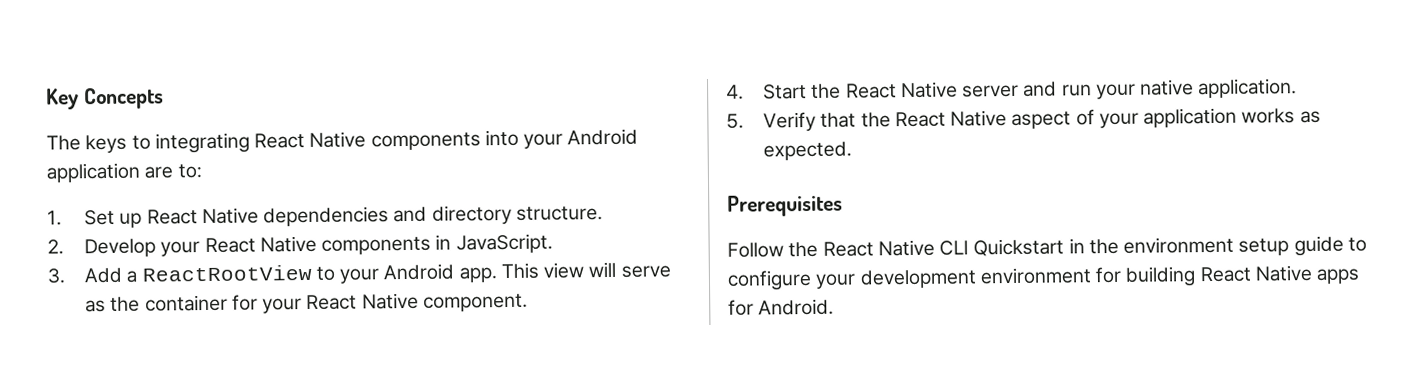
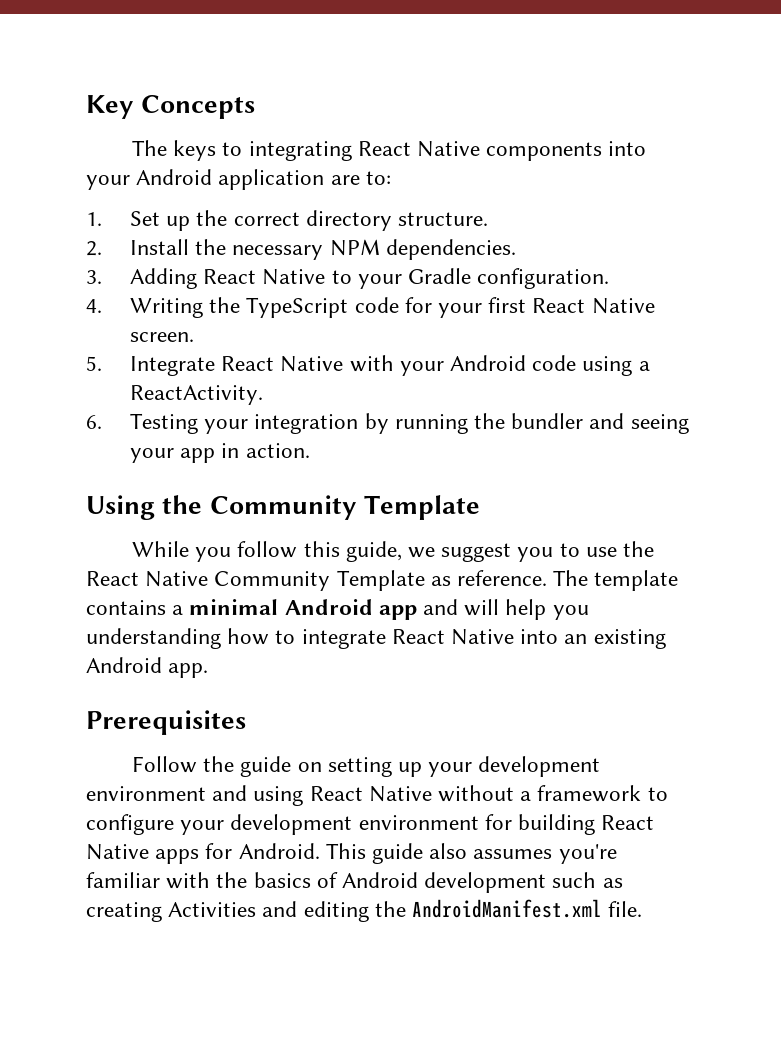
[146,206,428,227] React Native dependencies and -> [196,210,300,226] the correct
[84,233,553,258] [47,261,671,284] [85,292,528,314] [726,78,1298,100] [726,107,1321,132] [763,141,853,161] [727,194,843,217] [727,235,1344,258] Develop your React Native components in JavaScript. // 3. Add a ReactRootView to your Android app. This view will serve as the container for your React Native component. // 4. Start the React Native server and run your native application. // 5. Verify that the React Native aspect of your application works as expected. // Prerequisites // Follow the React Native CLI Quickstart in the environment setup guide -> [129,239,516,260] [86,268,610,289] [86,297,655,318] [129,332,194,342] [86,355,650,376] [129,385,263,405] [86,413,689,434] [129,443,310,463] [86,495,480,520] [132,541,655,562] [86,570,679,591] [86,599,589,620] [86,628,666,649] [86,657,209,678] [86,710,246,735] [132,756,601,777] [86,785,642,806] Install the necessary NPM dependencies. // 3. Adding React Native to your Gradle configuration. // 4. Writing the TypeScript code for your first React Native screen. // 5. Integrate React Native with your Android code using a ReactActivity. // 6. Testing your integration by running the bundler and seeing your app in action. // Using the Community Template // While you follow this guide, we suggest you to use the React Native Community Template as reference. The template contains a minimal Android app and will help you understanding how to integrate React Native into an existing Android app. // Prerequisites // Follow the guide on setting up your development environment and using React Native without a framework
(835, 307) none -> [325,843,617,864] [86,872,623,893] [86,899,643,922] This guide also assumes you're familiar with the basics of Android development such as creating Activities and editing the AndroidManifest.xml file.

